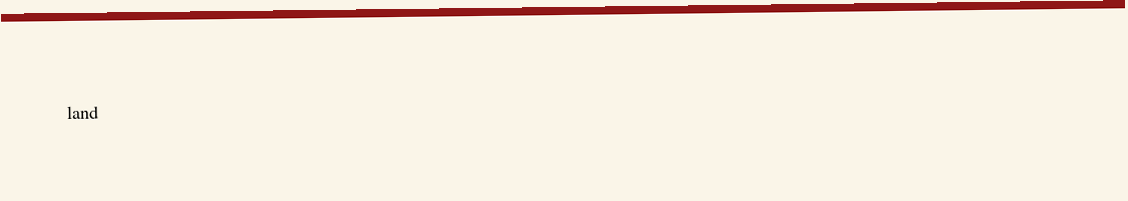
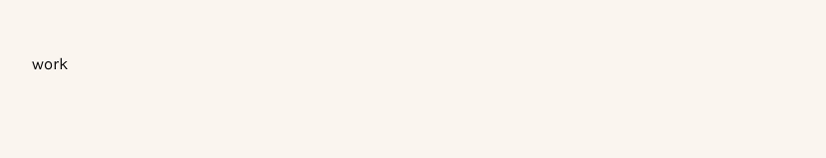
[67,105,99,119] land -> [31,57,68,71] work

